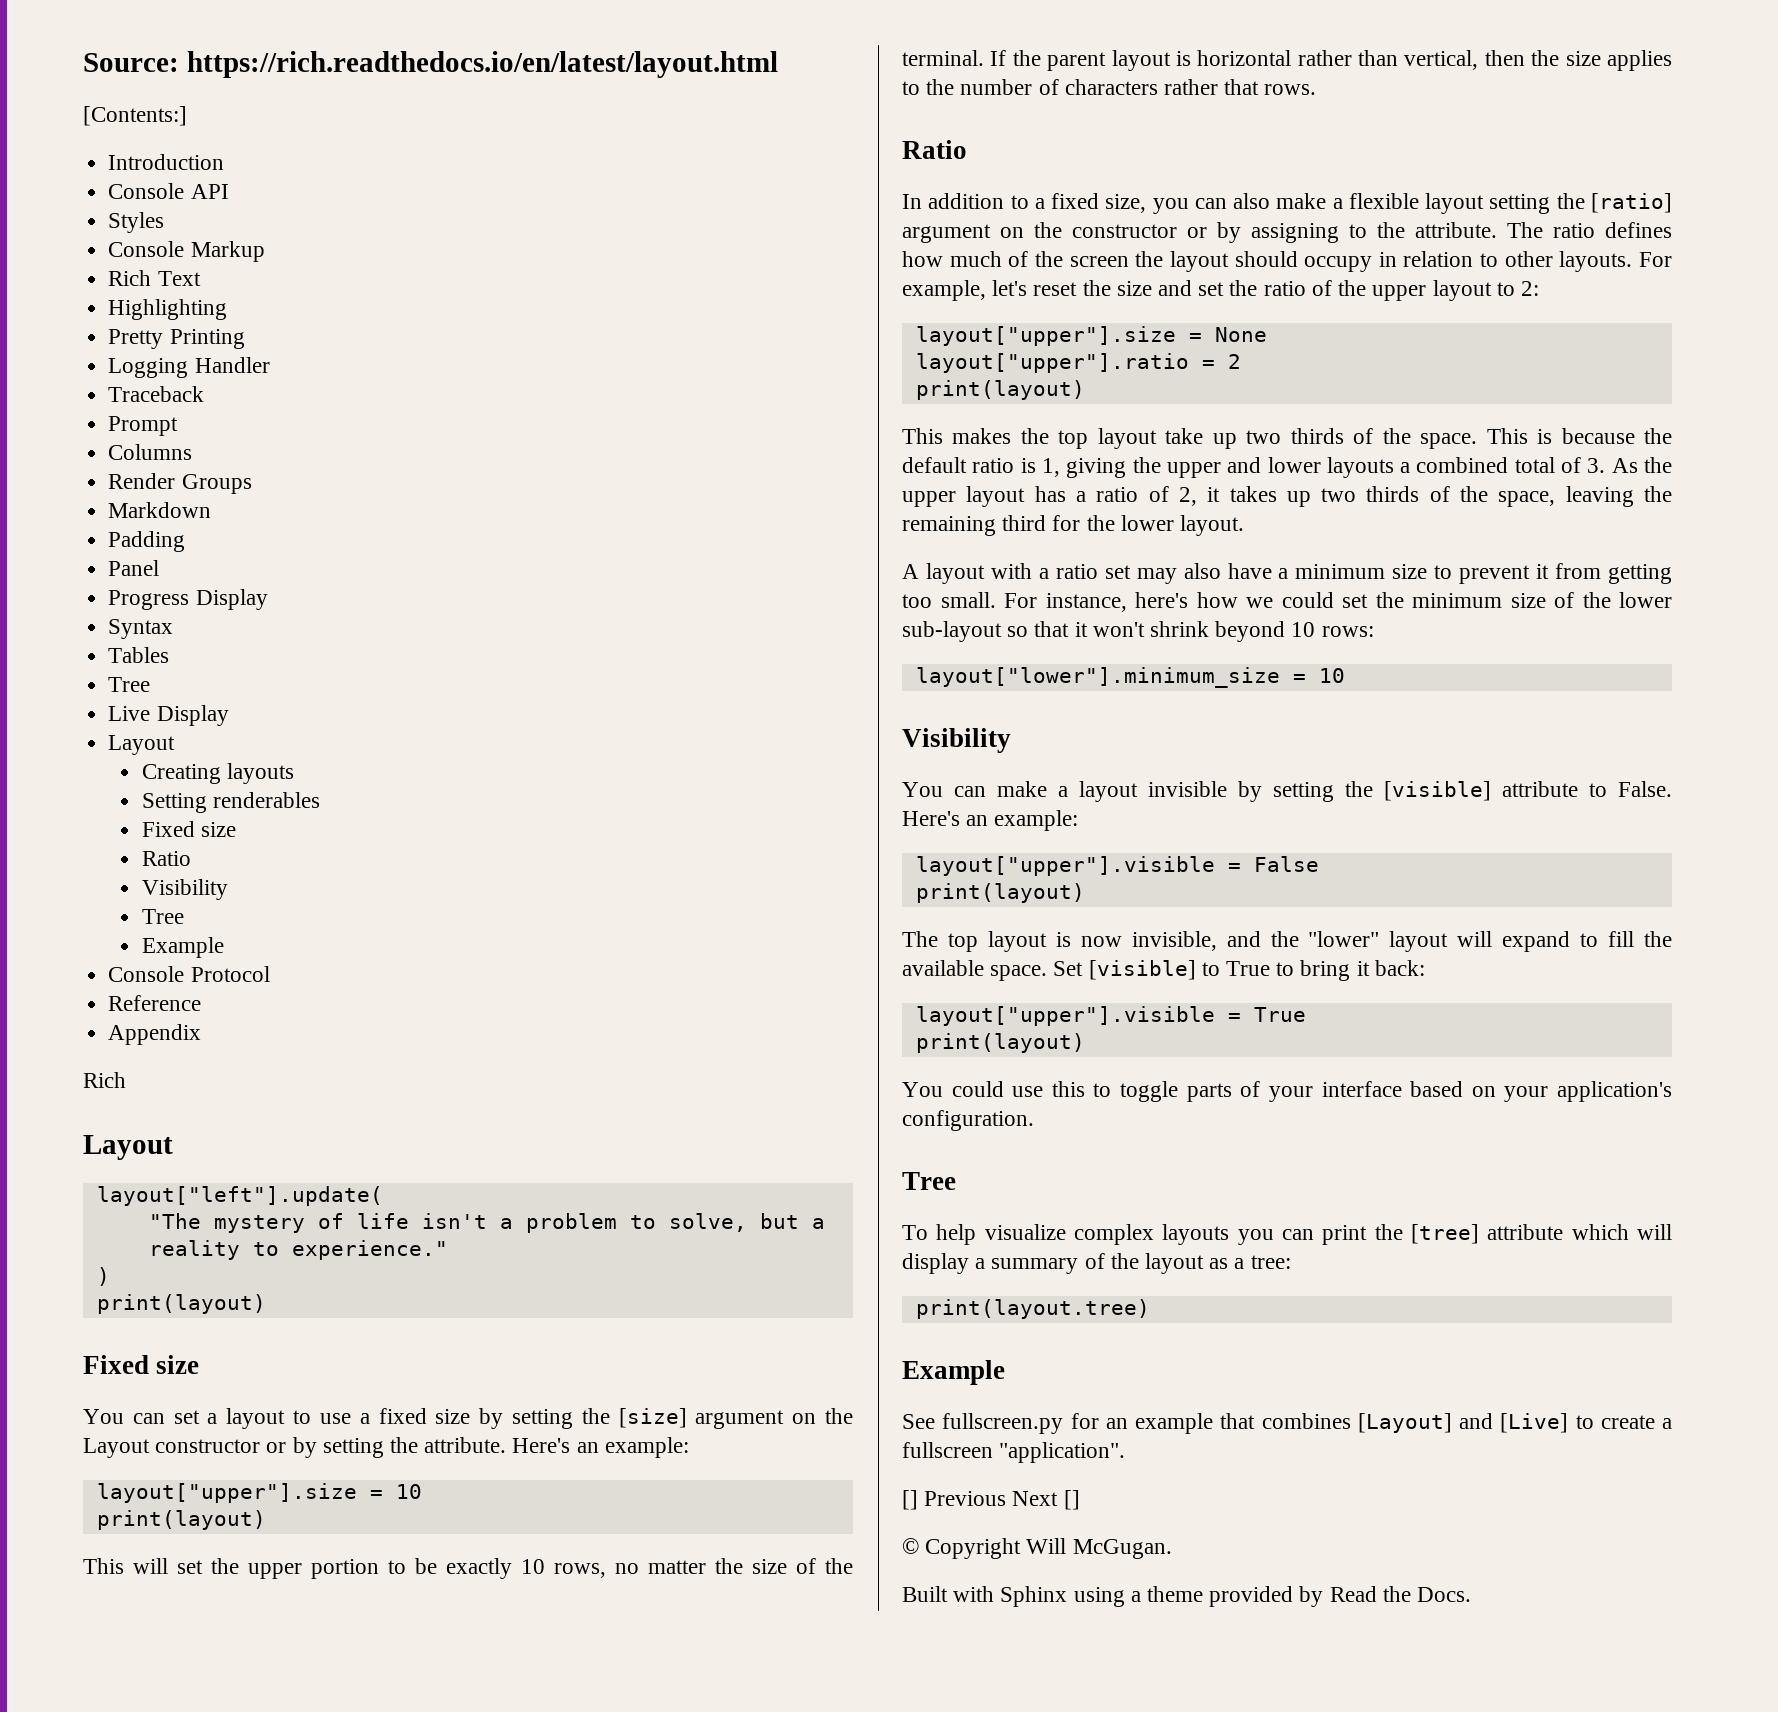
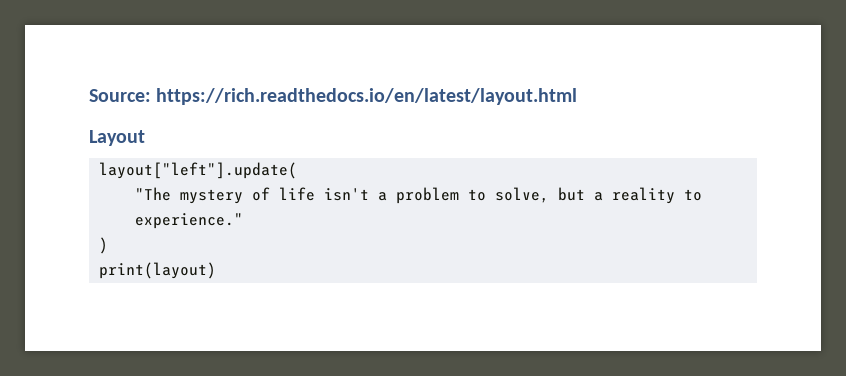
[83,106,187,126] [108,154,225,170] [108,183,229,199] [108,212,165,233] [108,241,265,262] [108,270,201,286] [108,299,228,320] [108,329,245,349] [108,357,270,378] [108,386,205,402] [108,416,179,436] [108,444,193,460] [108,473,252,494] [108,502,212,518] [108,531,186,552] [108,560,160,576] [108,589,268,610] [108,619,174,639] [108,647,170,663] [108,677,151,692] [108,705,229,726] [108,735,176,755] [141,763,295,784] [141,792,321,813] [141,821,237,837] [141,851,191,866] [141,879,228,900] [141,909,184,924] [141,937,224,958] [108,966,270,982] [108,995,202,1011] [108,1024,202,1045] [83,1072,126,1088] // [Contents:] // Introduction // Console API // Styles // Console Markup // Rich Text // Highlighting // Pretty Printing // Logging Handler // Traceback // Prompt // Columns // Render Groups // Markdown // Padding // Panel // Progress Display // Syntax // Tables // Tree // Live Display // Layout // Creating layouts // Setting renderables // Fixed size // Ratio // Visibility // Tree // Example // Console Protocol // Reference // Appendix // Rich -> (578, 96) none
[83,1355,200,1374] [83,1408,853,1429] [83,1437,689,1458] [96,1483,422,1503] [96,1510,266,1530] [83,1558,853,1579] [902,50,1672,71] [902,79,1317,95] [902,140,967,159] [902,193,1672,214] [902,222,1672,243] [902,251,1672,272] [902,280,1539,301] [915,326,1267,346] [915,353,1241,373] [915,380,1085,400] [902,428,1672,449] [902,457,1672,478] [902,486,1672,507] [902,515,1245,536] [902,563,1672,584] [902,592,1672,612] [902,621,1374,642] [915,667,1345,688] [902,728,1011,753] [902,781,1672,802] [902,810,1079,831] [915,856,1319,876] [915,883,1085,903] [902,931,1672,952] [902,960,1425,981] [915,1006,1306,1026] [915,1033,1085,1053] [902,1081,1673,1102] [902,1110,1034,1131] [902,1172,956,1190] [902,1224,1672,1245] [902,1253,1291,1274] [915,1299,1150,1319] [902,1360,1005,1385] [902,1413,1672,1434] [902,1442,1126,1463] [902,1490,1080,1510] [902,1538,1172,1559] [902,1586,1472,1607] // Fixed size // You can set a layout to use a fixed size by setting the [size] argument on the Layout constructor or by setting the attribute. Here's an example: // layout["upper"].size = 10 // print(layout) // This will set the upper portion to be exactly 10 rows, no matter the size of the terminal. If the parent layout is horizontal rather than vertical, then the size applies to the number of characters rather that rows. // Ratio // In addition to a fixed size, you can also make a flexible layout setting the [ratio] argument on the constructor or by assigning to the attribute. The ratio defines how much of the screen the layout should occupy in relation to other layouts. For example, let's reset the size and set the ratio of the upper layout to 2: // layout["upper"].size = None // layout["upper"].ratio = 2 // print(layout) // This makes the top layout take up two thirds of the space. This is because the default ratio is 1, giving the upper and lower layouts a combined total of 3. As the upper layout has a ratio of 2, it takes up two thirds of the space, leaving the remaining third for the lower layout. // A layout with a ratio set may also have a minimum size to prevent it from getting too small. For instance, here's how we could set the minimum size of the lower sub-layout so that it won't shrink beyond 10 rows: // layout["lower"].minimum_size = 10 // Visibility // You can make a layout invisible by setting the [visible] attribute to False. Here's an example: // layout["upper"].visible = False // print(layout) // The top layout is now invisible, and the "lower" layout will expand to fill the available space. Set [visible] to True to bring it back: // layout["upper"].visible = True // print(layout) // You could use this to toggle parts of your interface based on your application's configuration. // Tree // To help visualize complex layouts you can print the [tree] attribute which will display a summary of the layout as a tree: // print(layout.tree) // Example // See fullscreen.py for an example that combines [Layout] and [Live] to create a fullscreen "application". // [] Previous Next [] // © Copyright Will McGugan. // Built with Sphinx using a theme provided by Read the Docs. -> (216, 270) none

